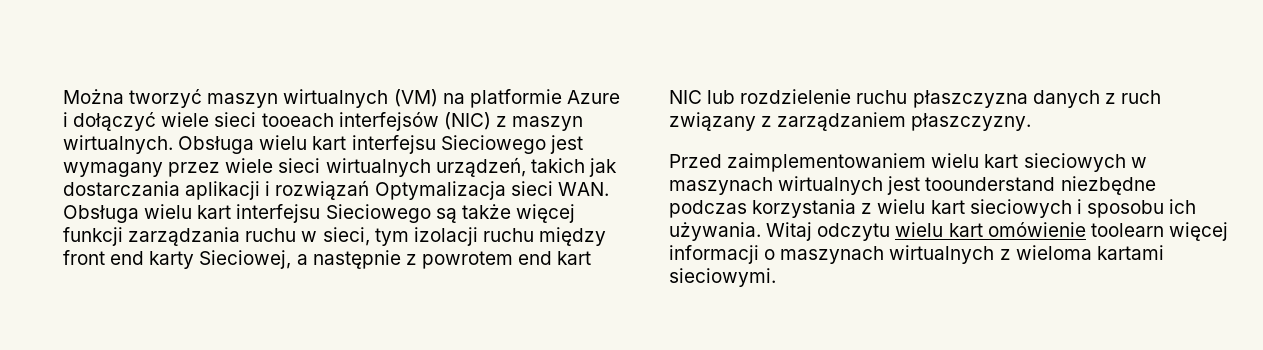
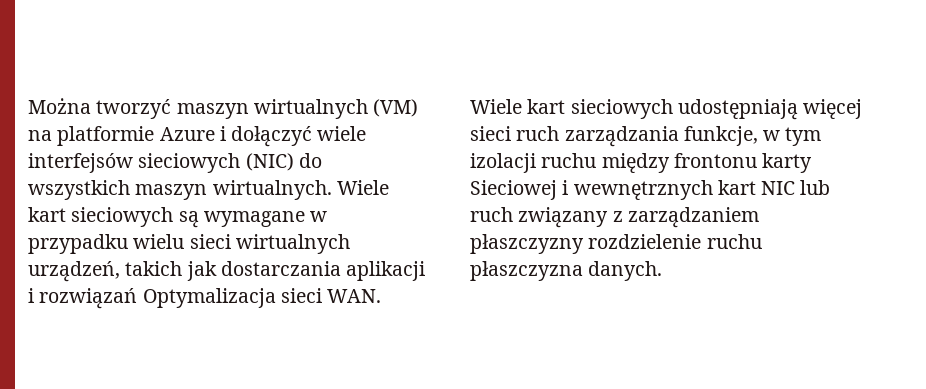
[214,112,584,131] [63,135,583,154] [63,158,274,177] sieci tooeach interfejsów (NIC) z maszyn wirtualnych. Obsługa wielu kart interfejsu Sieciowego jest wymagany przez wiele -> [28,153,322,173] [28,180,389,200] [28,207,328,228] [28,234,185,254] interfejsów sieciowych (NIC) do wszystkich maszyn wirtualnych. Wiele kart sieciowych są wymagane w przypadku wielu
[63,204,575,223] [63,227,607,246] [63,250,592,269] [669,89,1161,108] [669,112,1032,131] [669,153,1147,172] [669,176,1156,195] [669,199,1197,218] [669,222,1228,241] [669,245,1164,264] [669,268,776,287] Obsługa wielu kart interfejsu Sieciowego są także więcej funkcji zarządzania ruchu w sieci, tym izolacji ruchu między front end karty Sieciowej, a następnie z powrotem end kart NIC lub rozdzielenie ruchu płaszczyzna danych z ruch związany z zarządzaniem płaszczyzny. // Przed zaimplementowaniem wielu kart sieciowych w maszynach wirtualnych jest toounderstand niezbędne podczas korzystania z wielu kart sieciowych i sposobu ich używania. Witaj odczytu wielu kart omówienie toolearn więcej informacji o maszynach wirtualnych z wieloma kartami sieciowymi. -> [470,99,863,120] [470,126,822,147] [470,153,813,173] [470,180,831,200] [470,207,759,228] [470,234,762,254] [470,261,663,281] Wiele kart sieciowych udostępniają więcej sieci ruch zarządzania funkcje, w tym izolacji ruchu między frontonu karty Sieciowej i wewnętrznych kart NIC lub ruch związany z zarządzaniem płaszczyzny rozdzielenie ruchu płaszczyzna danych.

